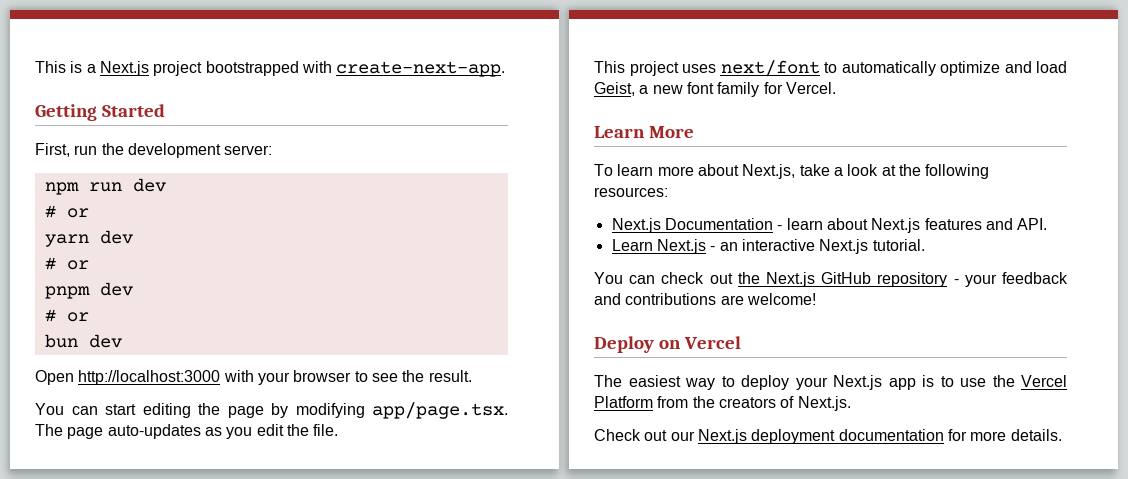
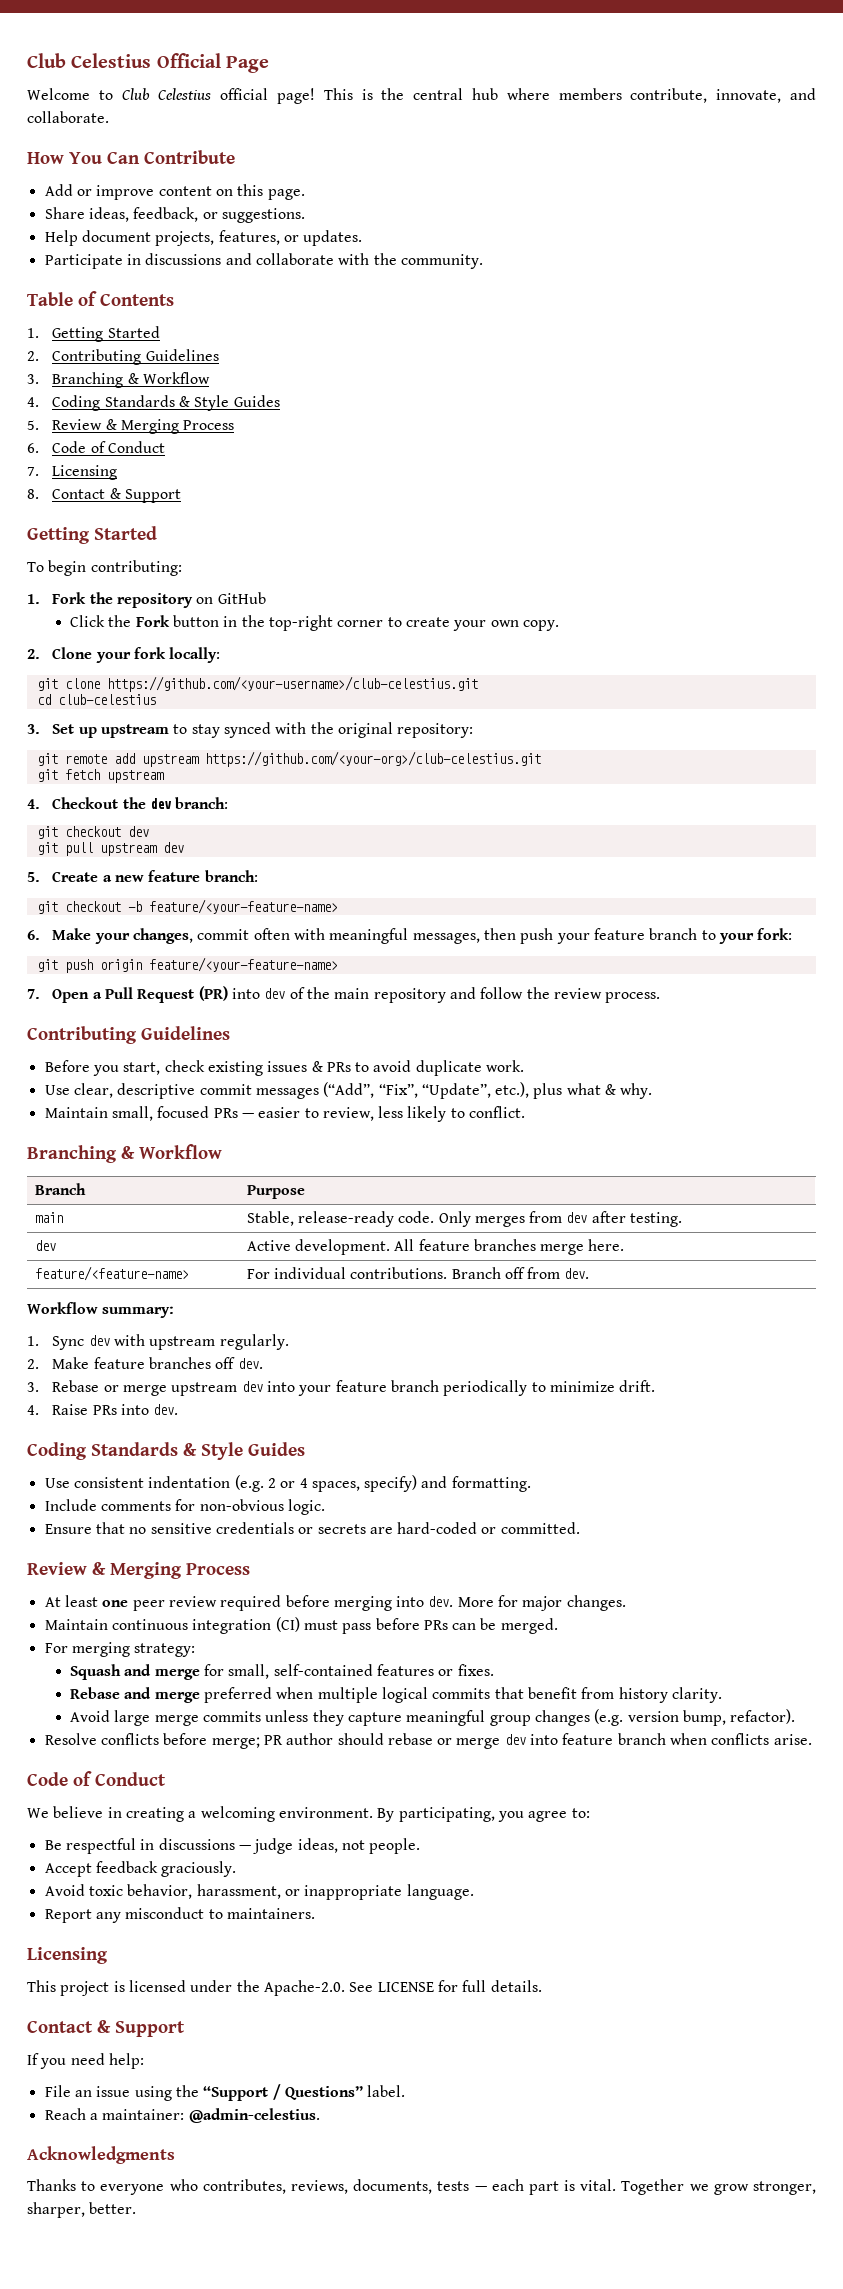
[35,61,506,77] [35,104,166,121] [35,143,273,158] [44,178,166,195] [44,205,89,218] [44,230,133,247] [44,257,89,270] [44,282,133,299] [44,309,89,322] [44,334,122,348] [35,370,472,385] [35,402,508,419] [35,424,339,439] [594,60,1067,77] [594,82,836,97] [594,126,695,138] [594,164,990,179] [594,187,668,197] [611,218,1048,233] [611,239,925,254] [594,272,1068,287] [594,293,816,305] [594,336,742,353] [594,375,1067,390] [594,396,851,411] [594,429,1062,444] This is a Next.js project bootstrapped with create-next-app. // Getting Started // First, run the development server: // npm run dev // # or // yarn dev // # or // pnpm dev // # or // bun dev // Open http://localhost:3000 with your browser to see the result. // You can start editing the page by modifying app/page.tsx. The page auto-updates as you edit the file. // This project uses next/font to automatically optimize and load Geist, a new font family for Vercel. // Learn More // To learn more about Next.js, take a look at the following resources: // Next.js Documentation - learn about Next.js features and API. // Learn Next.js - an interactive Next.js tutorial. // You can check out the Next.js GitHub repository - your feedback and contributions are welcome! // Deploy on Vercel // The easiest way to deploy your Next.js app is to use the Vercel Platform from the creators of Next.js. // Check out our Next.js deployment documentation for more details. -> [27,53,270,73] [27,88,816,104] [27,111,109,123] [27,150,235,164] [44,184,305,200] [44,207,305,223] [44,230,363,246] [44,253,483,269] [27,291,174,306] [27,326,160,342] [27,349,219,365] [27,372,211,388] [27,395,280,411] [27,419,235,434] [27,441,166,453] [27,465,118,480] [27,488,182,503] [27,526,157,544] [27,560,182,576] [27,592,266,608] [70,615,559,631] [27,647,221,663] [36,676,478,692] [36,694,156,705] [27,722,474,738] [36,751,541,767] [36,769,164,783] [27,797,229,809] [36,826,149,839] [36,842,184,856] [27,870,258,882] [36,899,338,914] [27,928,793,944] [36,957,338,973] [27,986,661,1003] [27,1026,230,1044] [44,1060,525,1076] [44,1082,653,1099] [44,1106,526,1122] [27,1144,222,1163] [34,1183,86,1195] [246,1185,305,1199] [34,1212,63,1223] [246,1211,683,1227] [34,1240,56,1251] [246,1239,625,1255] [34,1266,189,1281] [246,1267,590,1279] [27,1302,175,1318] [27,1334,289,1350] [27,1357,263,1369] [27,1380,656,1396] [27,1404,179,1415] [27,1442,305,1460] [44,1475,531,1492] [44,1499,325,1515] [44,1522,580,1534] [27,1562,250,1579] [44,1595,626,1611] [44,1617,558,1634] [44,1642,196,1657] [70,1664,494,1680] [70,1687,722,1703] [70,1709,796,1726] [44,1733,812,1749] [27,1771,166,1786] [27,1806,590,1822] [44,1838,421,1854] [44,1861,237,1877] [44,1884,474,1900] [44,1907,315,1923] [27,1947,108,1964] [27,1980,542,1996] [27,2020,185,2037] [27,2053,144,2069] [44,2084,406,2101] [44,2108,320,2123] [27,2146,175,2164] [27,2179,816,2195] [27,2202,137,2218] Club Celestius Official Page // Welcome to Club Celestius official page! This is the central hub where members contribute, innovate, and collaborate. // How You Can Contribute // Add or improve content on this page. // Share ideas, feedback, or suggestions. // Help document projects, features, or updates. // Participate in discussions and collaborate with the community. // Table of Contents // 1. Getting Started // 2. Contributing Guidelines // 3. Branching & Workflow // 4. Coding Standards & Style Guides // 5. Review & Merging Process // 6. Code of Conduct // 7. Licensing // 8. Contact & Support // Getting Started // To begin contributing: // 1. Fork the repository on GitHub // Click the Fork button in the top-right corner to create your own copy. // 2. Clone your fork locally: // git clone https://github.com/<your-username>/club-celestius.git // cd club-celestius // 3. Set up upstream to stay synced with the original repository: // git remote add upstream https://github.com/<your-org>/club-celestius.git // git fetch upstream // 4. Checkout the dev branch: // git checkout dev // git pull upstream dev // 5. Create a new feature branch: // git checkout -b feature/<your-feature-name> // 6. Make your changes, commit often with meaningful messages, then push your feature branch to your fork: // git push origin feature/<your-feature-name> // 7. Open a Pull Request (PR) into dev of the main repository and follow the review process. // Contributing Guidelines // Before you start, check existing issues & PRs to avoid duplicate work. // Use clear, descriptive commit messages (“Add”, “Fix”, “Update”, etc.), plus what & why. // Maintain small, focused PRs — easier to review, less likely to conflict. // Branching & Workflow // Branch | Purpose // main | Stable, release-ready code. Only merges from dev after testing. // dev | Active development. All feature branches merge here. // feature/<feature-name> | For individual contributions. Branch off from dev. // Workflow summary: // 1. Sync dev with upstream regularly. // 2. Make feature branches off dev. // 3. Rebase or merge upstream dev into your feature branch periodically to minimize drift. // 4. Raise PRs into dev. // Coding Standards & Style Guides // Use consistent indentation (e.g. 2 or 4 spaces, specify) and formatting. // Include comments for non-obvious logic. // Ensure that no sensitive credentials or secrets are hard-coded or committed. // Review & Merging Process // At least one peer review required before merging into dev. More for major changes. // Maintain continuous integration (CI) must pass before PRs can be merged. // For merging strategy: // Squash and merge for small, self-contained features or fixes. // Rebase and merge preferred when multiple logical commits that benefit from history clarity. // Avoid large merge commits unless they capture meaningful group changes (e.g. version bump, refactor). // Resolve conflicts before merge; PR author should rebase or merge dev into feature branch when conflicts arise. // Code of Conduct // We believe in creating a welcoming environment. By participating, you agree to: // Be respectful in discussions — judge ideas, not people. // Accept feedback graciously. // Avoid toxic behavior, harassment, or inappropriate language. // Report any misconduct to maintainers. // Licensing // This project is licensed under the Apache-2.0. See LICENSE for full details. // Contact & Support // If you need help: // File an issue using the “Support / Questions” label. // Reach a maintainer: @admin-celestius. // Acknowledgments // Thanks to everyone who contributes, reviews, documents, tests — each part is vital. Together we grow stronger, sharper, better.

